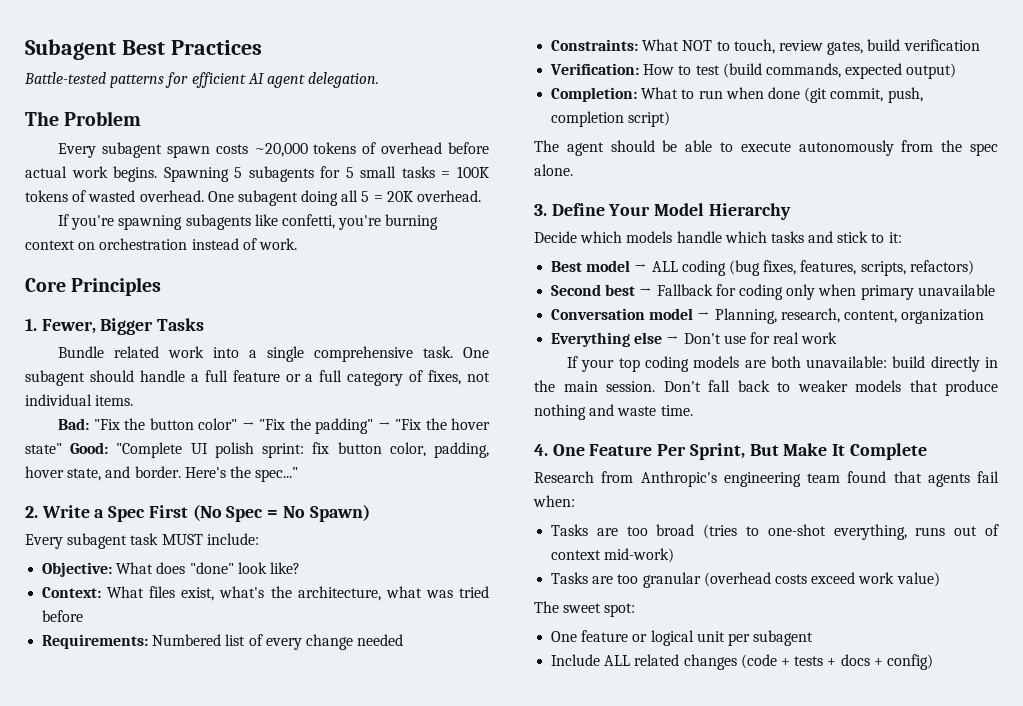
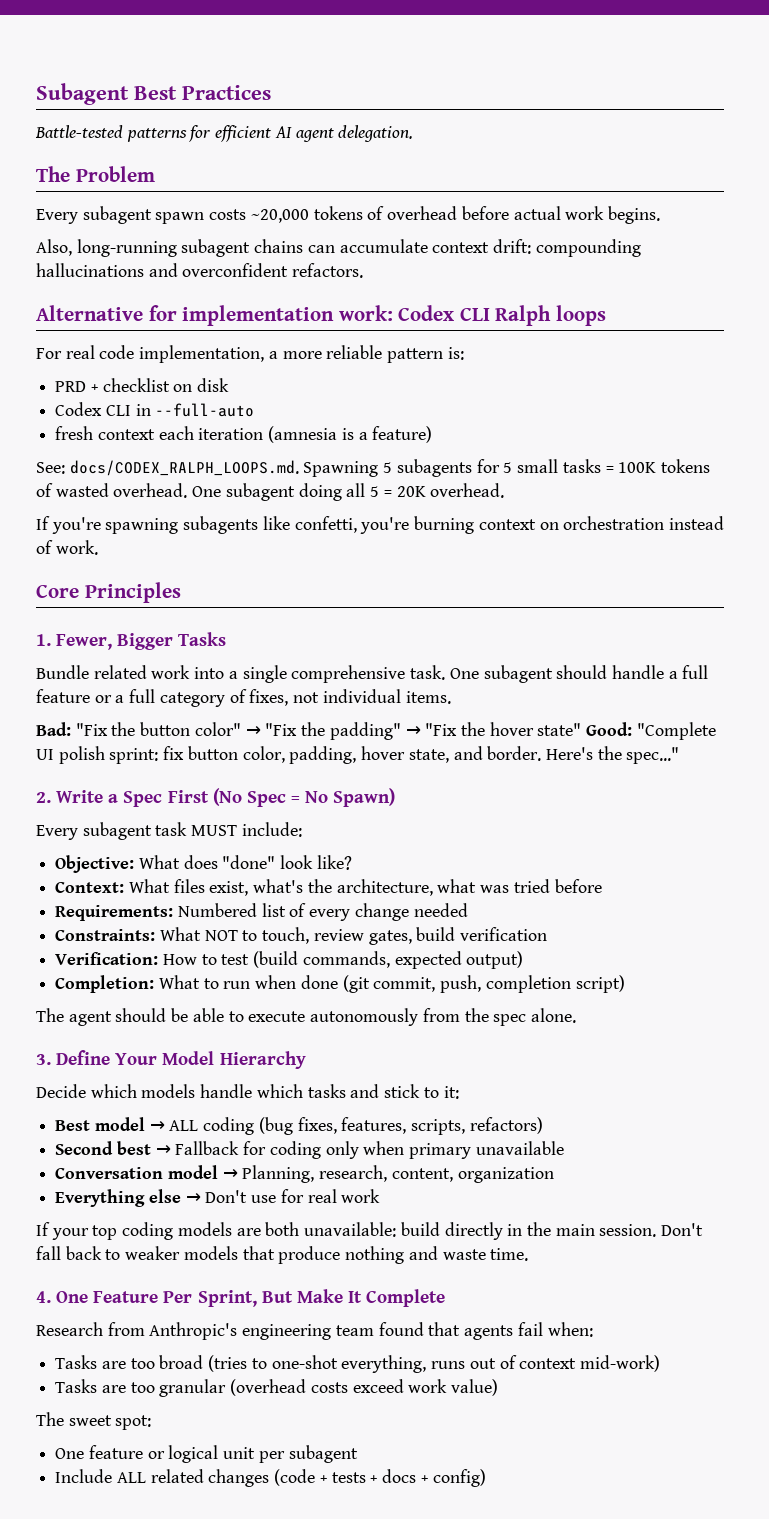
(158, 174) none -> [36,239,641,257] [36,263,364,278] [36,305,606,326] [36,345,464,363] [55,378,230,392] [55,402,255,417] [55,426,433,443] [36,460,299,476] // Also, long-running subagent chains can accumulate context drift: compounding hallucinations and overconfident refactors. // Alternative for implementation work: Codex CLI Ralph loops // For real code implementation, a more reliable pattern is: // PRD + checklist on disk // Codex CLI in --full-auto // fresh context each iteration (amnesia is a feature) // See: docs/CODEX_RALPH_LOOPS.md.

